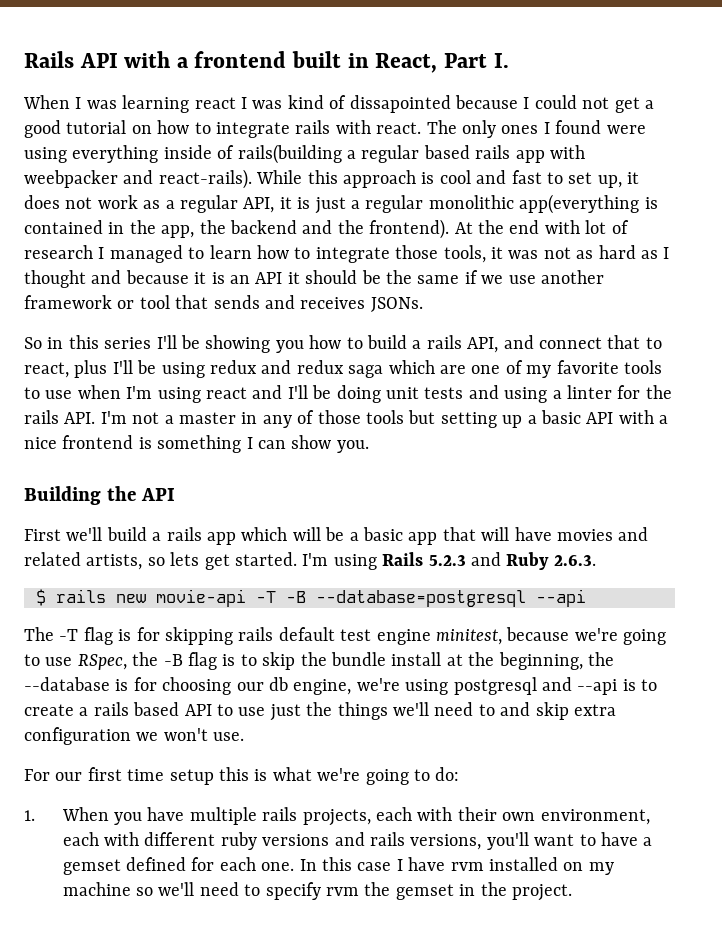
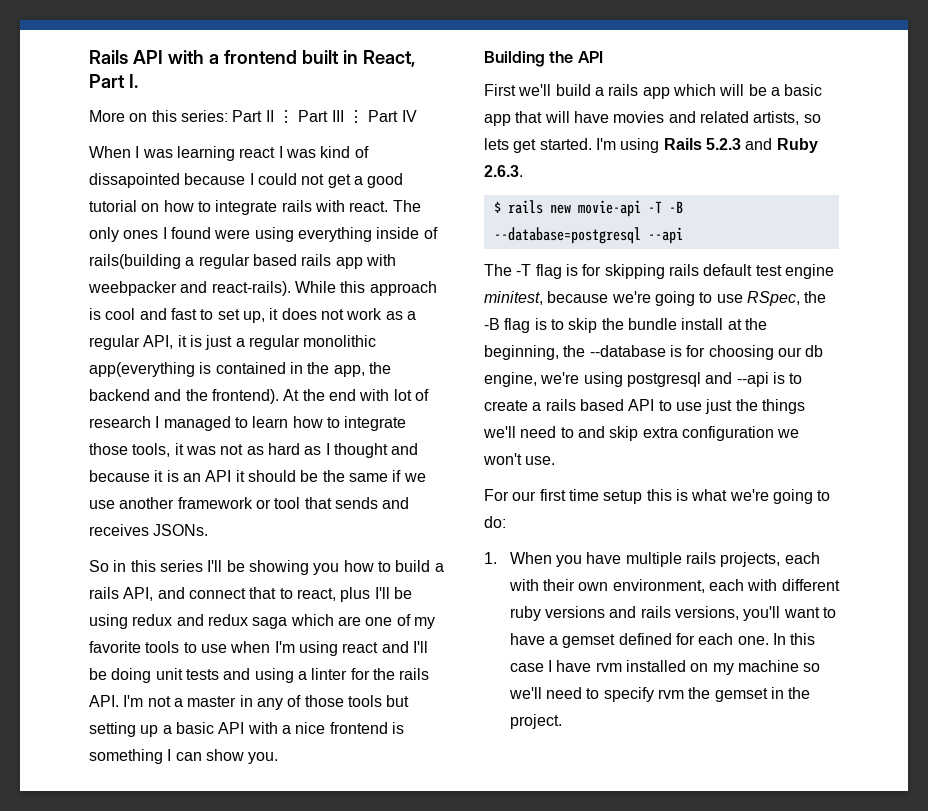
(509, 60) none -> [89,110,417,123] // More on this series: Part II ⋮ Part III ⋮ Part IV

